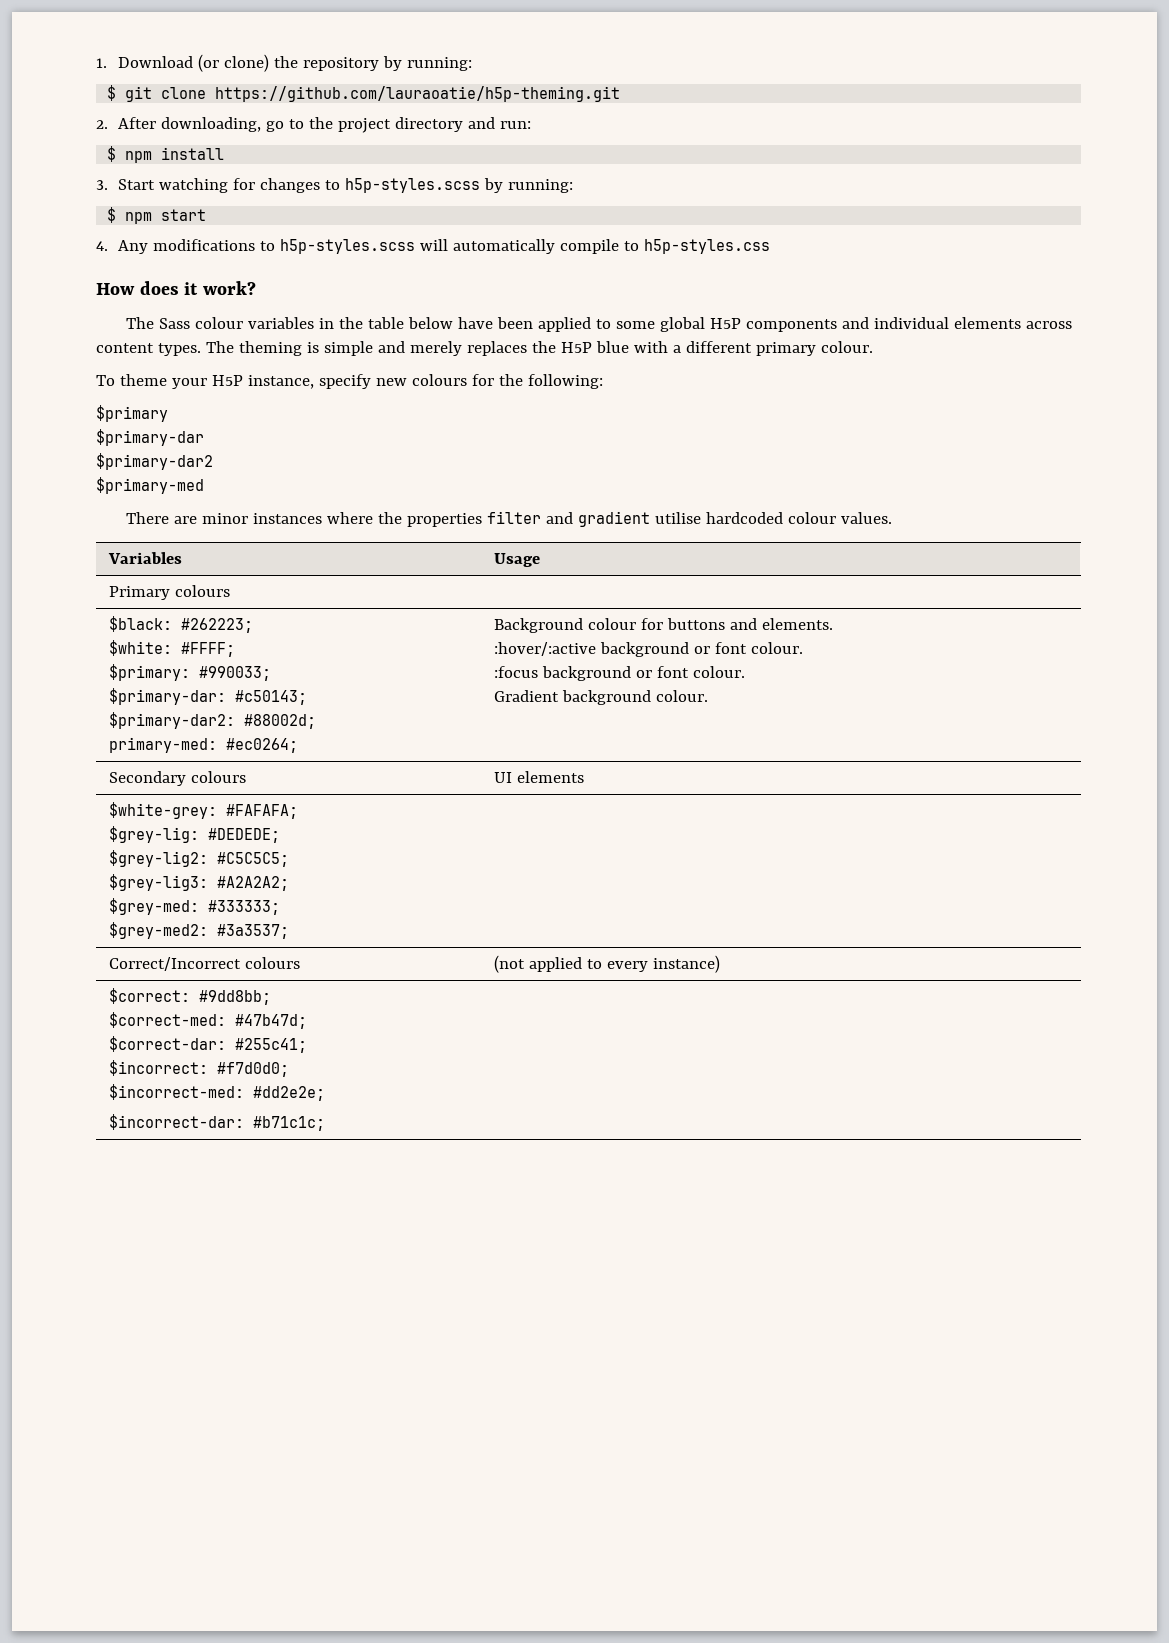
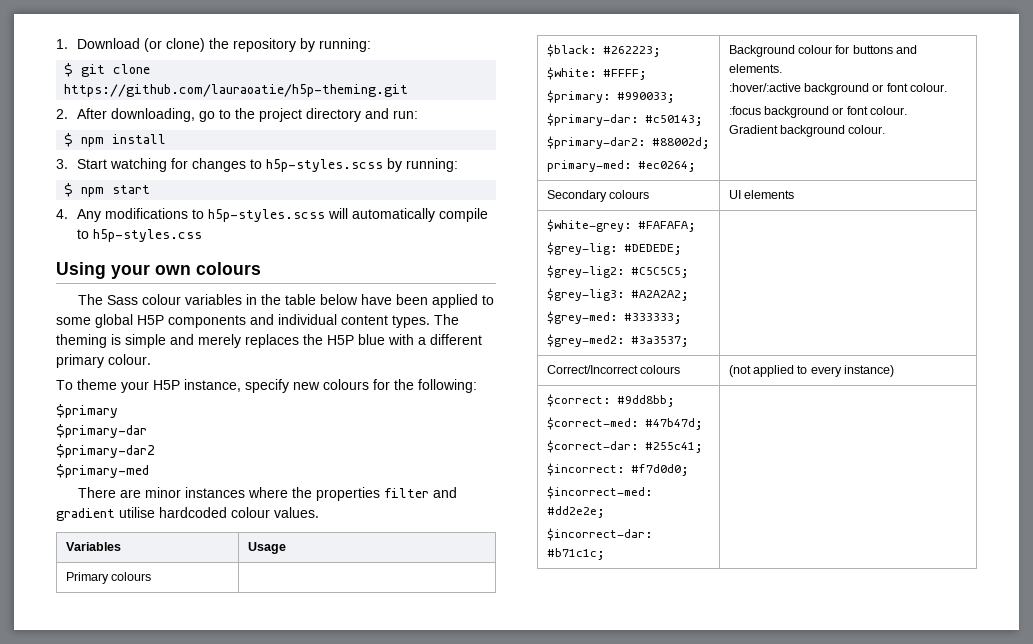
[96,281,256,295] How does it work? -> [56,262,261,279] Using your own colours
[953,317,1072,329] elements across -> (337, 319) none

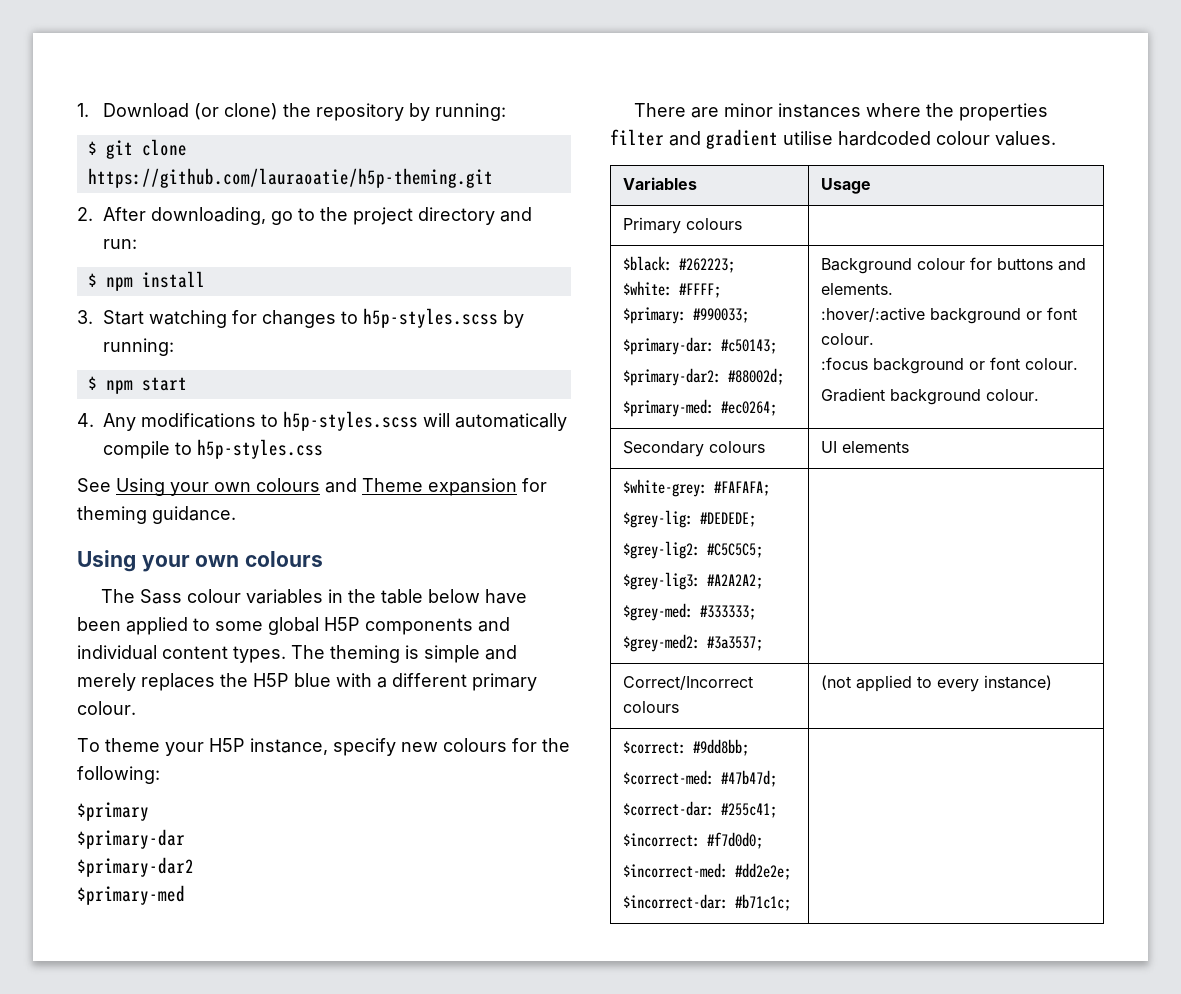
(202, 235) none -> [77,478,547,496] [77,506,236,524] // See Using your own colours and Theme expansion for theming guidance.
[546,160,631,172] primary-med: -> [622,399,714,417] $primary-med:

